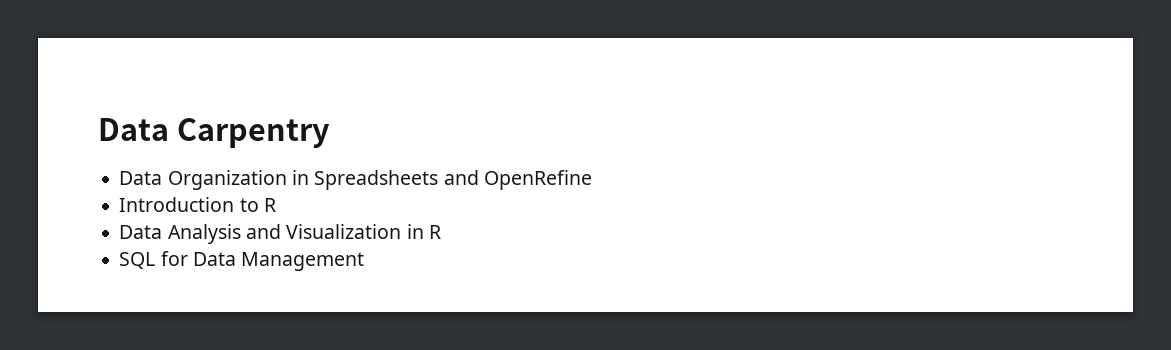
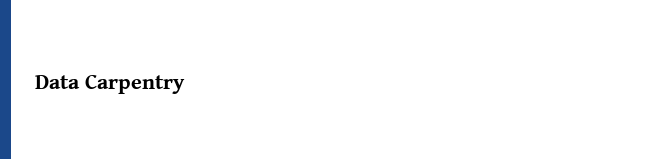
[119,170,592,190] [119,197,276,212] [119,224,441,244] [119,251,365,271] // Data Organization in Spreadsheets and OpenRefine // Introduction to R // Data Analysis and Visualization in R // SQL for Data Management -> (185, 84) none

